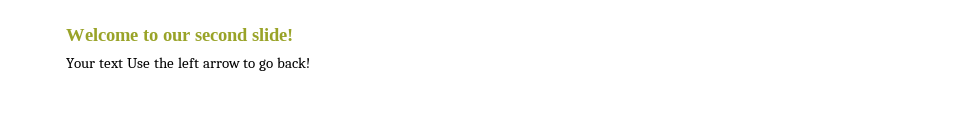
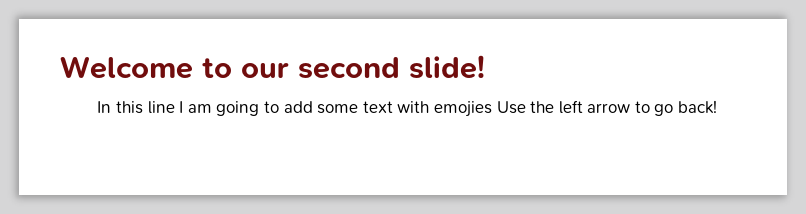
[66,58,123,68] Your text -> [97,101,492,117] In this line I am going to add some text with emojies

